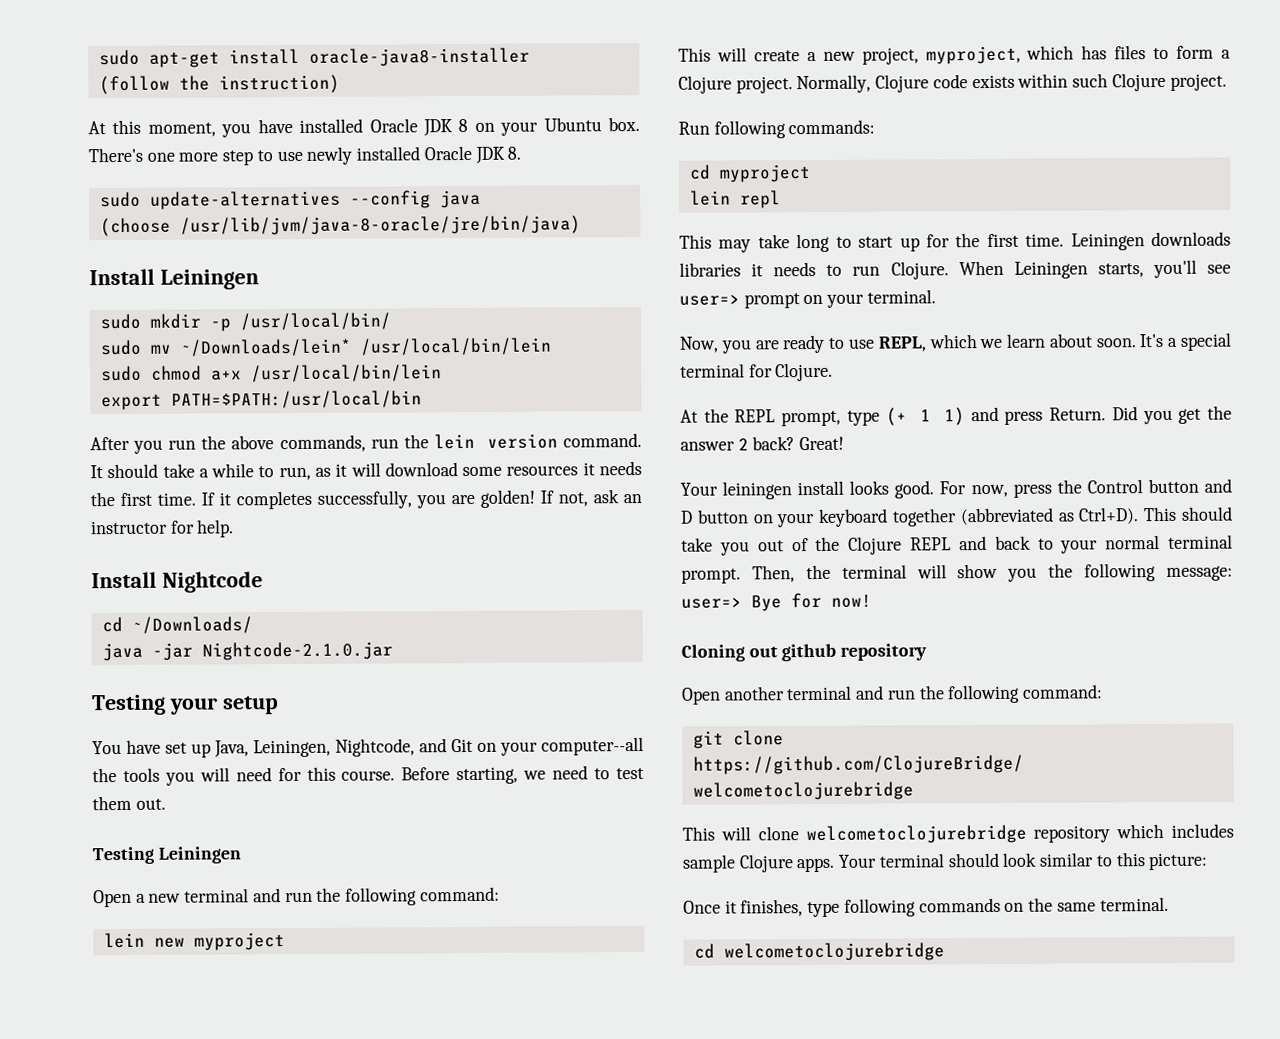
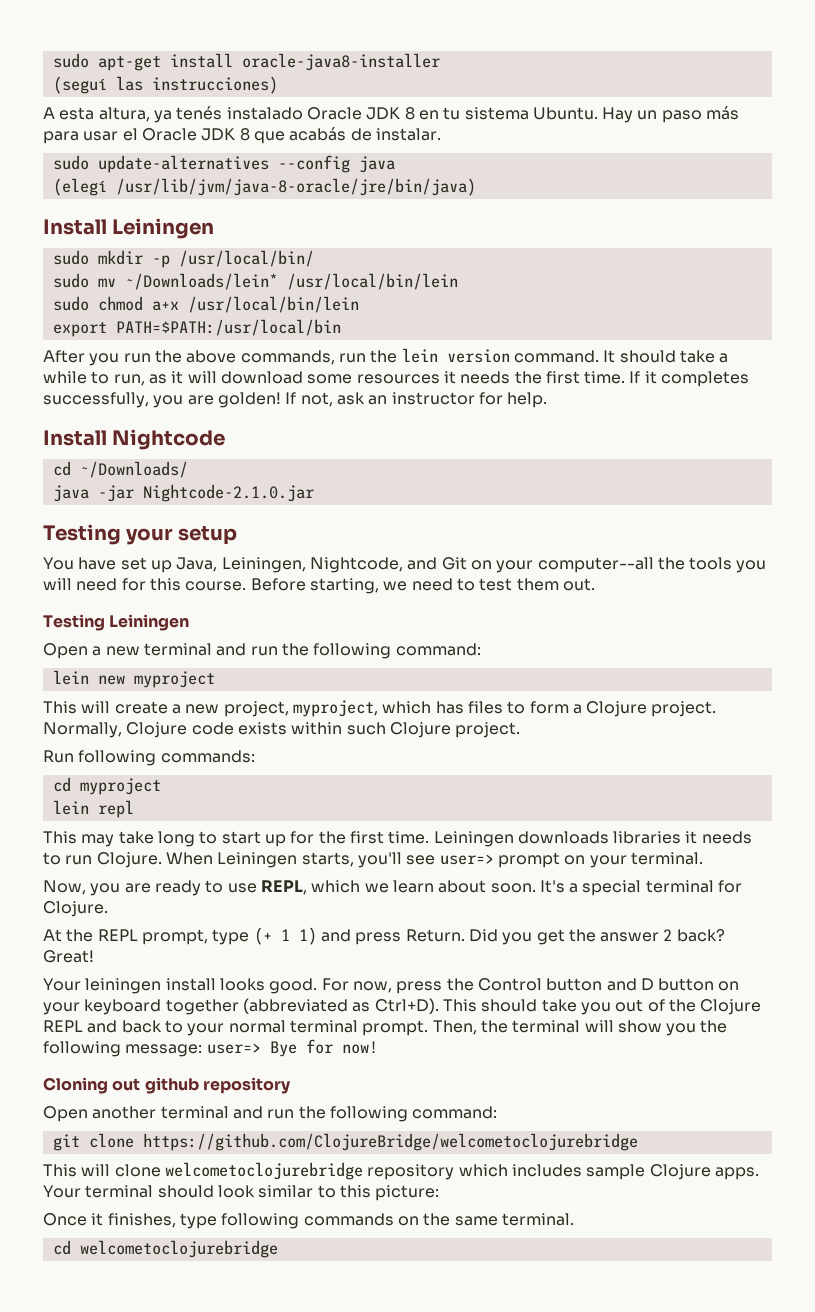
[98,74,340,95] [88,116,641,138] [88,145,522,166] (follow the instruction) // At this moment, you have installed Oracle JDK 8 on your Ubuntu box. There's one more step to use newly installed Oracle JDK 8. -> [52,76,278,94] [43,106,740,123] [43,127,441,144] (seguí las instrucciones) // A esta altura, ya tenés instalado Oracle JDK 8 en tu sistema Ubuntu. Hay un paso más para usar el Oracle JDK 8 que acabás de instalar.
[99,217,171,237] (choose -> [52,178,107,196] (elegí

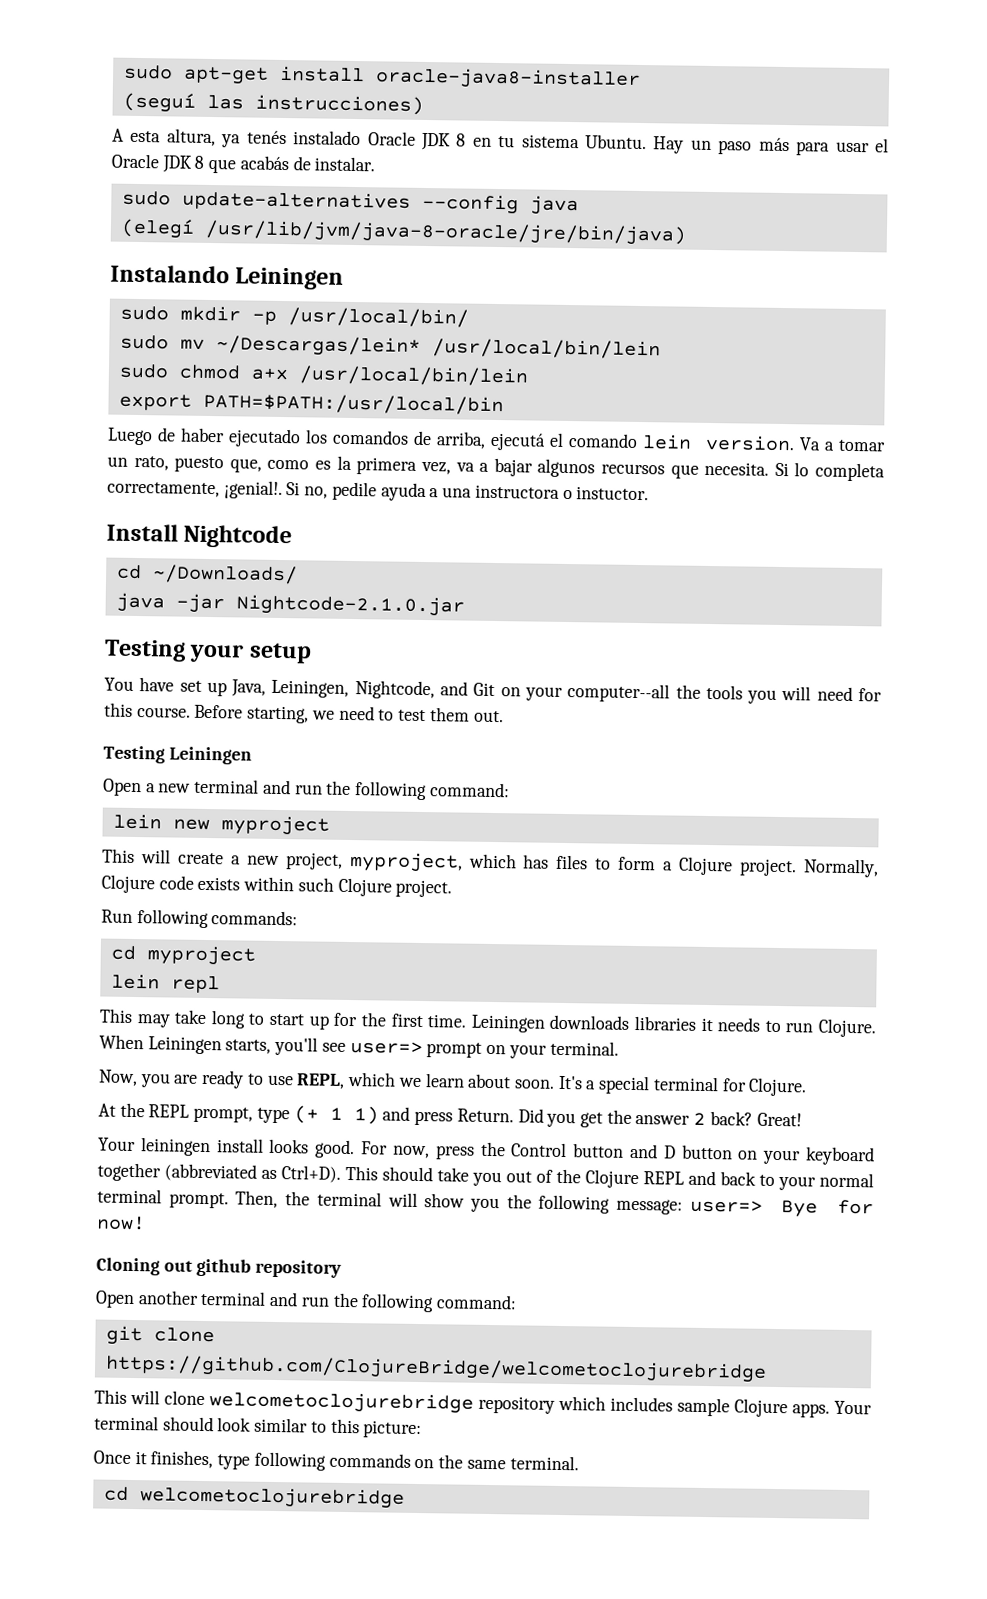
[43,219,107,235] Install -> [110,264,230,284] Instalando
[124,273,278,290] ~/Downloads/lein* -> [215,335,421,357] ~/Descargas/lein*
[43,348,729,366] [43,371,750,387] [43,392,548,408] After you run the above commands, run the lein version command. It should take a while to run, as it will download some resources it needs the first time. If it completes successfully, you are golden! If not, ask an instructor for help. -> [107,427,887,452] [107,455,885,482] [107,480,650,502] Luego de haber ejecutado los comandos de arriba, ejecutá el comando lein version. Va a tomar un rato, puesto que, como es la primera vez, va a bajar algunos recursos que necesita. Si lo completa correctamente, ¡genial!. Si no, pedile ayuda a una instructora o instuctor.

